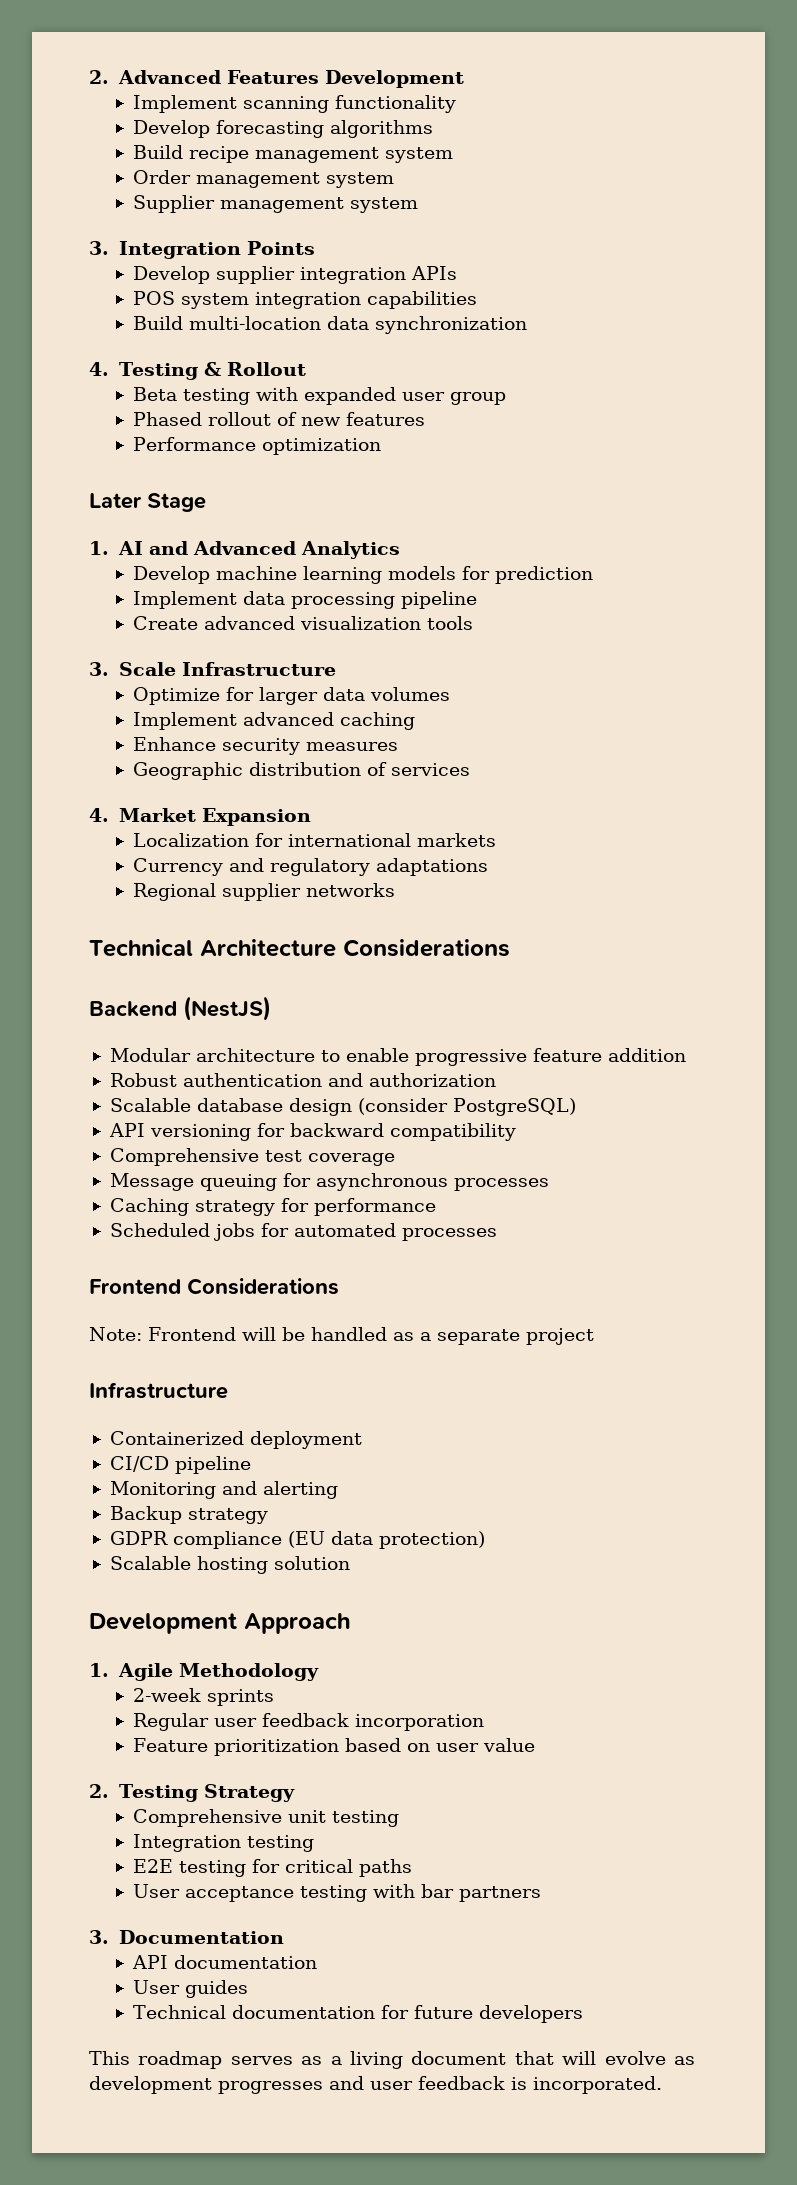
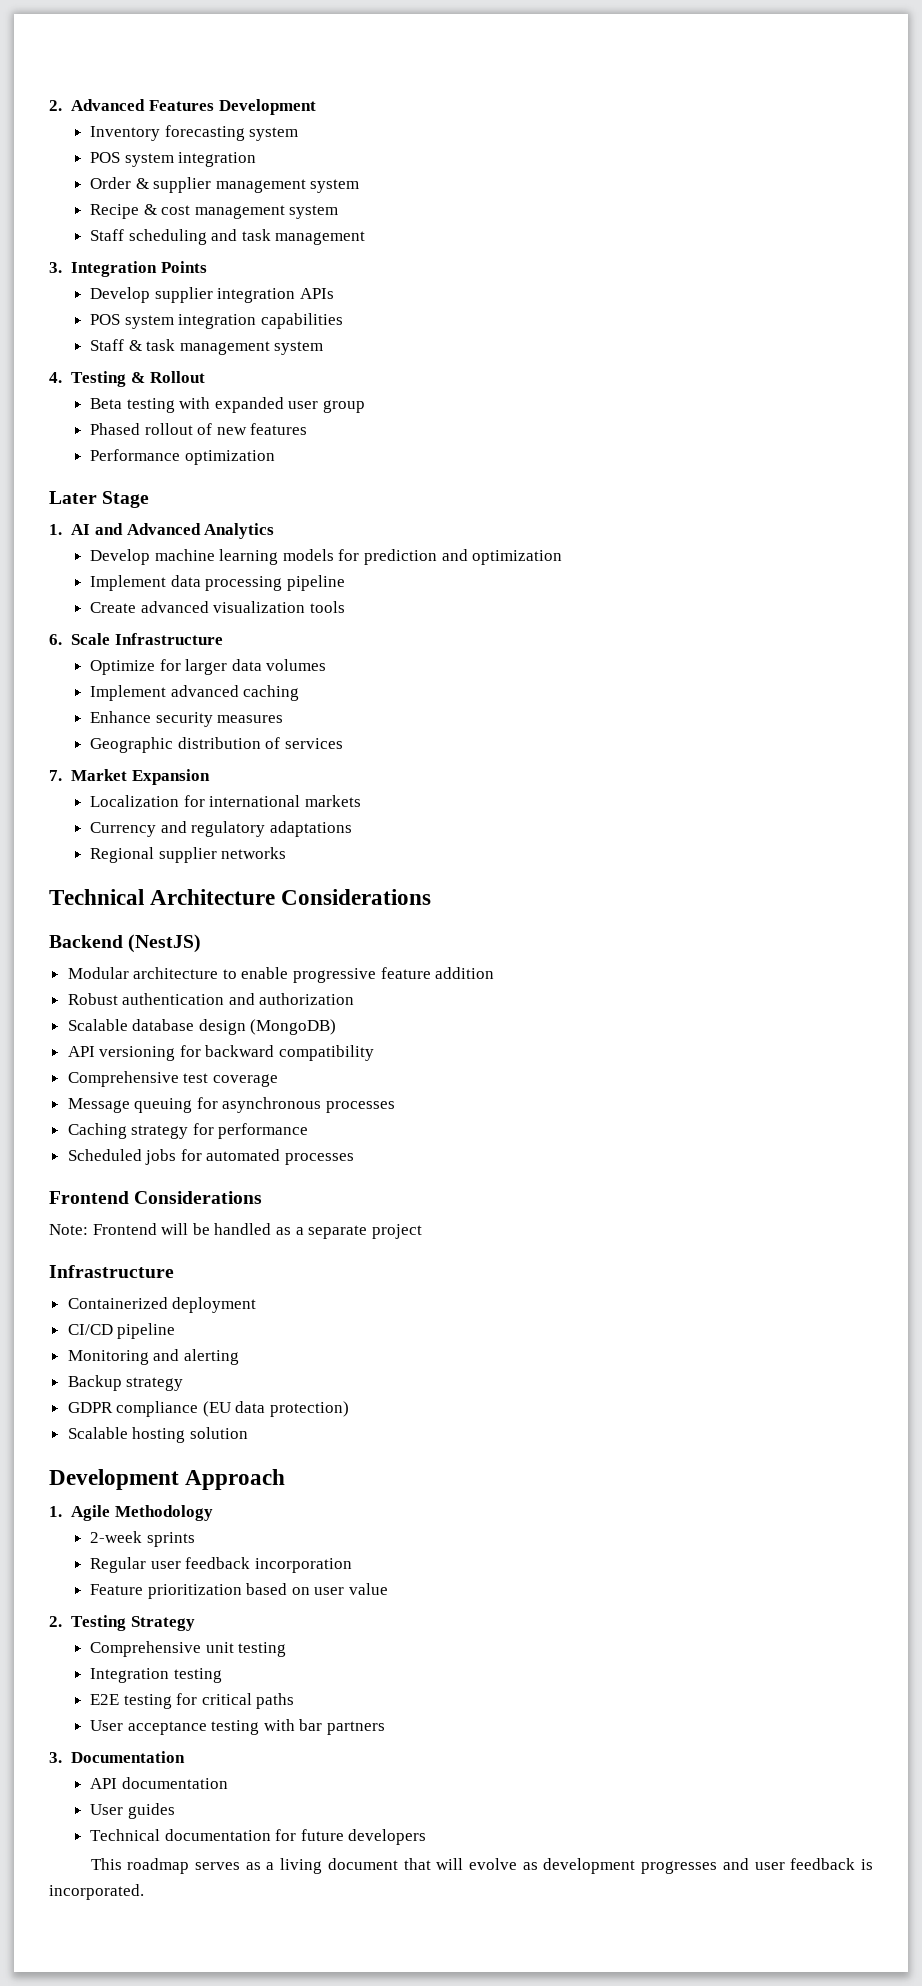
[133,95,457,113] [133,120,434,138] [133,145,454,163] [133,170,395,188] [133,195,419,213] Implement scanning functionality // Develop forecasting algorithms // Build recipe management system // Order management system // Supplier management system -> [90,125,299,141] [90,152,257,167] [90,177,360,193] [90,204,339,219] [90,229,366,245] Inventory forecasting system // POS system integration // Order & supplier management system // Recipe & cost management system // Staff scheduling and task management
[133,316,528,334] Build multi-location data synchronization -> [90,339,324,355] Staff & task management system
(594, 575) none -> [441,549,563,565] and optimization
[89,662,109,676] 3. -> [49,634,62,645] 6.
[89,808,109,822] 4. -> [49,770,62,781] 7.
[357,1098,576,1116] (consider PostgreSQL) -> [250,1019,337,1035] (MongoDB)

